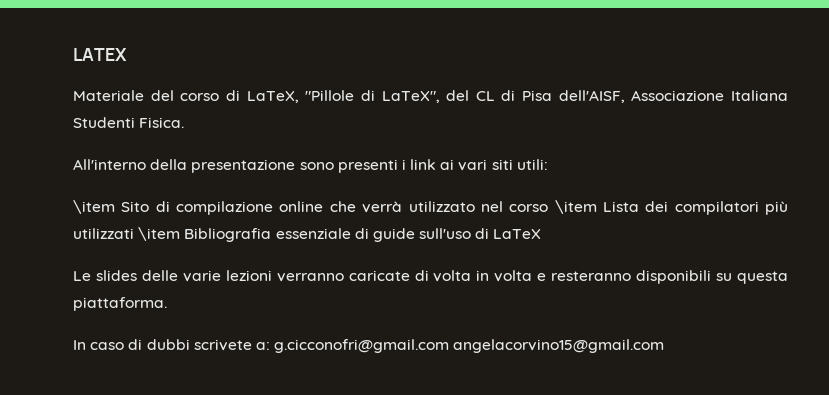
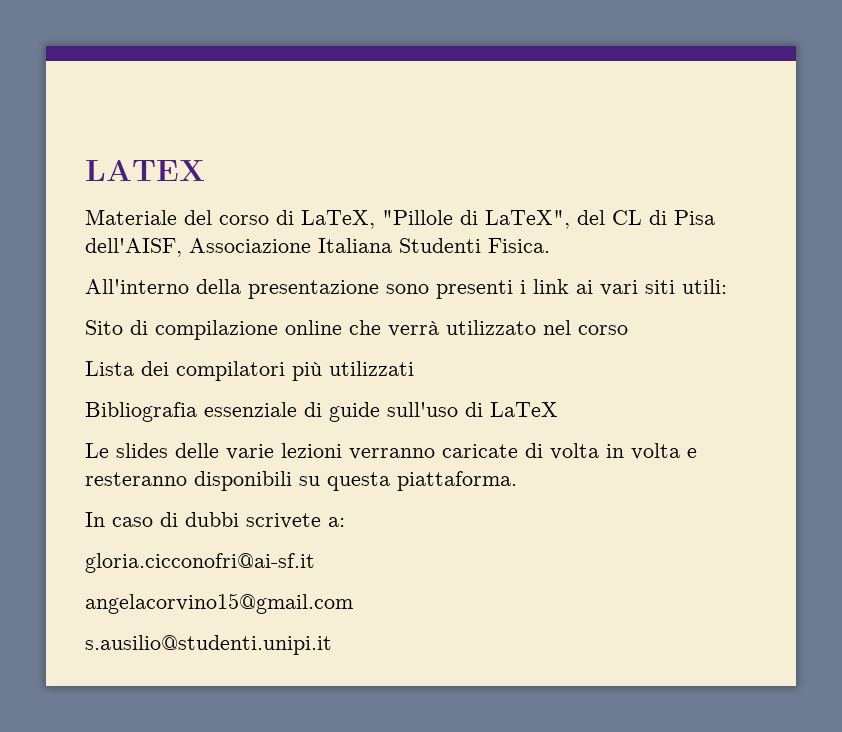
[73,200,115,214] \item -> (727, 286) none
[554,200,597,214] \item -> (628, 330) //
[138,227,181,241] \item -> (414, 368) //
[274,339,450,353] g.cicconofri@gmail.com -> [85,553,315,573] // gloria.cicconofri@ai-sf.it //
(665, 346) none -> [85,635,332,655] // s.ausilio@studenti.unipi.it

